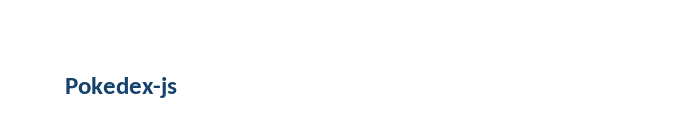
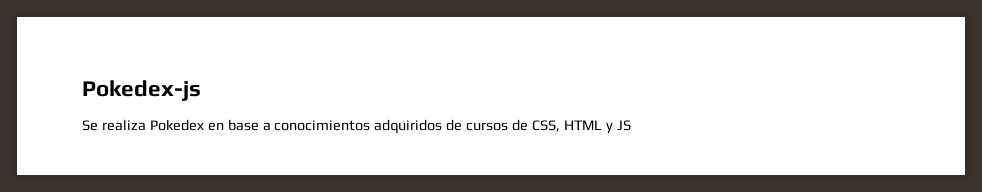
(177, 87) none -> [82,119,631,134] // Se realiza Pokedex en base a conocimientos adquiridos de cursos de CSS, HTML y JS

